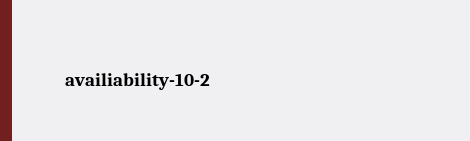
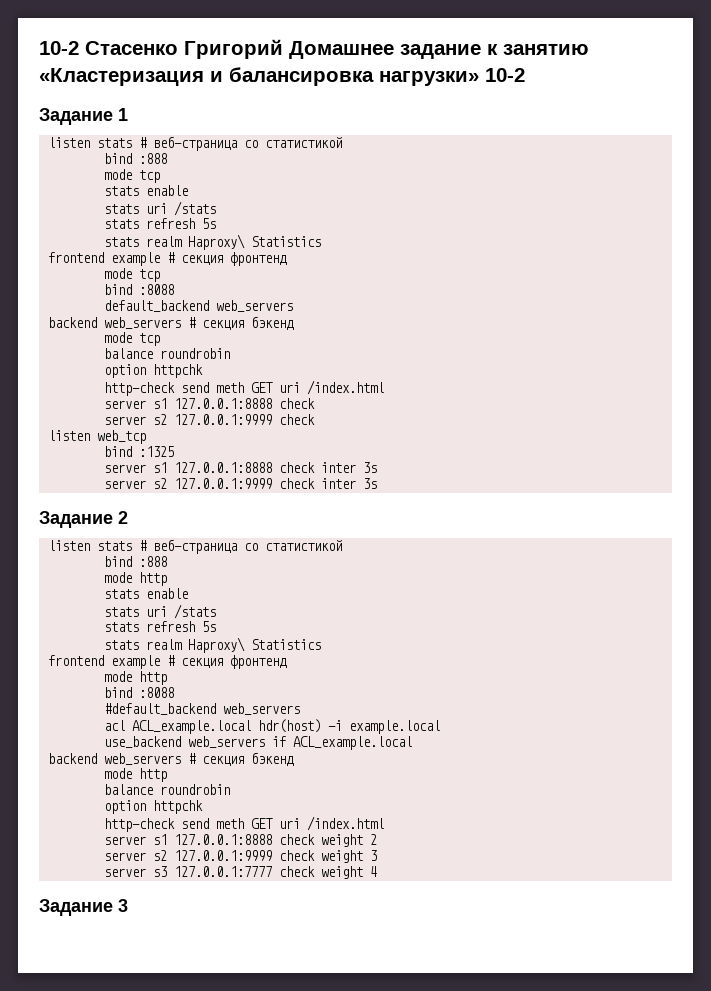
[65,73,210,90] availiability-10-2 -> [39,39,589,59] [39,67,525,86] [39,108,128,125] [47,136,342,151] [103,153,167,164] [103,169,160,183] [103,185,188,196] [103,201,216,216] [103,218,216,229] [103,234,321,250] [47,252,287,266] [103,268,160,282] [103,284,174,295] [103,300,293,312] [47,316,294,330] [103,332,160,346] [103,348,230,359] [103,364,203,378] [103,380,384,396] [103,398,315,409] [103,414,315,425] [47,430,146,444] [103,446,174,457] [103,462,377,473] [103,478,377,489] [39,511,128,528] [47,539,342,554] [103,556,167,567] [103,572,167,586] [103,588,188,599] [103,604,216,619] [103,621,216,632] [103,637,321,653] [47,655,287,669] [103,671,167,685] [103,687,174,698] [103,703,300,715] [103,719,440,734] [103,736,412,750] [47,752,294,766] [103,768,167,782] [103,784,230,795] [103,800,203,814] [103,816,384,832] [103,834,377,847] [103,850,377,863] [103,866,377,879] [39,899,128,916] 10-2 Стасенко Григорий Домашнее задание к занятию «Кластеризация и балансировка нагрузки» 10-2 // Задание 1 // listen stats # веб-страница со статистикой // bind :888 // mode tcp // stats enable // stats uri /stats // stats refresh 5s // stats realm Haproxy\ Statistics // frontend example # секция фронтенд // mode tcp // bind :8088 // default_backend web_servers // backend web_servers # секция бэкенд // mode tcp // balance roundrobin // option httpchk // http-check send meth GET uri /index.html // server s1 127.0.0.1:8888 check // server s2 127.0.0.1:9999 check // listen web_tcp // bind :1325 // server s1 127.0.0.1:8888 check inter 3s // server s2 127.0.0.1:9999 check inter 3s // Задание 2 // listen stats # веб-страница со статистикой // bind :888 // mode http // stats enable // stats uri /stats // stats refresh 5s // stats realm Haproxy\ Statistics // frontend example # секция фронтенд // mode http // bind :8088 // #default_backend web_servers // acl ACL_example.local hdr(host) -i example.local // use_backend web_servers if ACL_example.local // backend web_servers # секция бэкенд // mode http // balance roundrobin // option httpchk // http-check send meth GET uri /index.html // server s1 127.0.0.1:8888 check weight 2 // server s2 127.0.0.1:9999 check weight 3 // server s3 127.0.0.1:7777 check weight 4 // Задание 3

